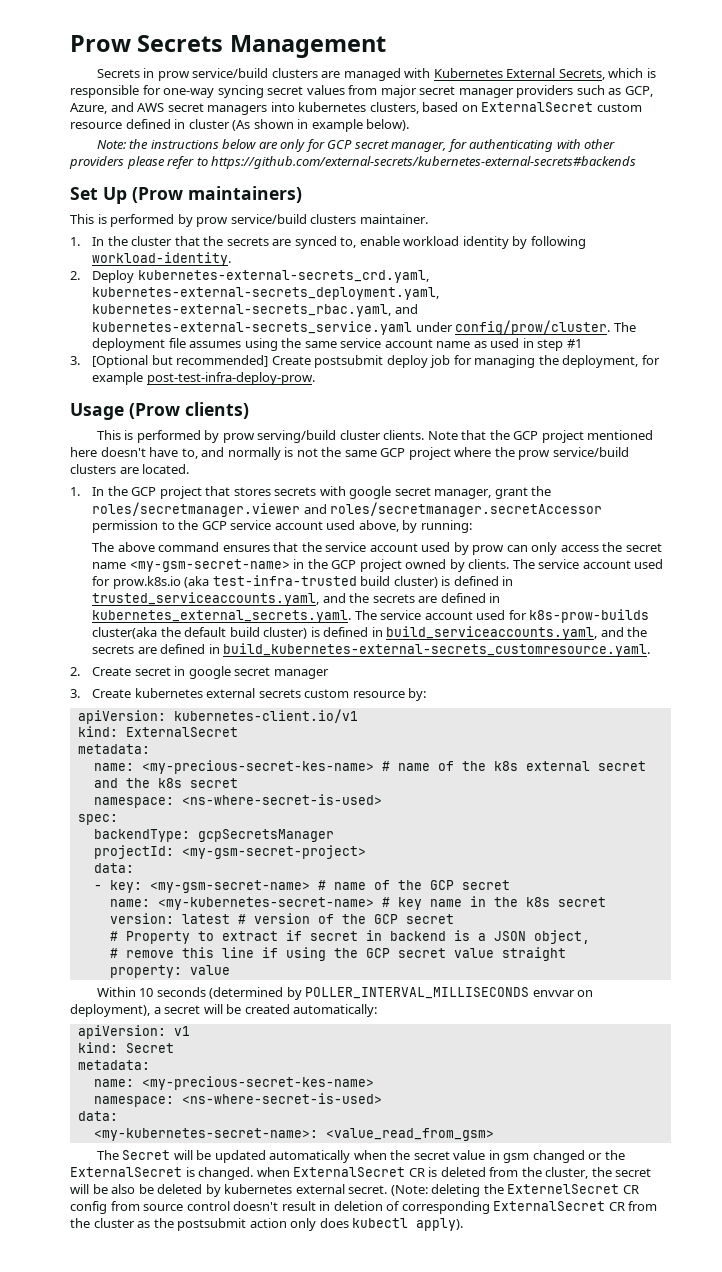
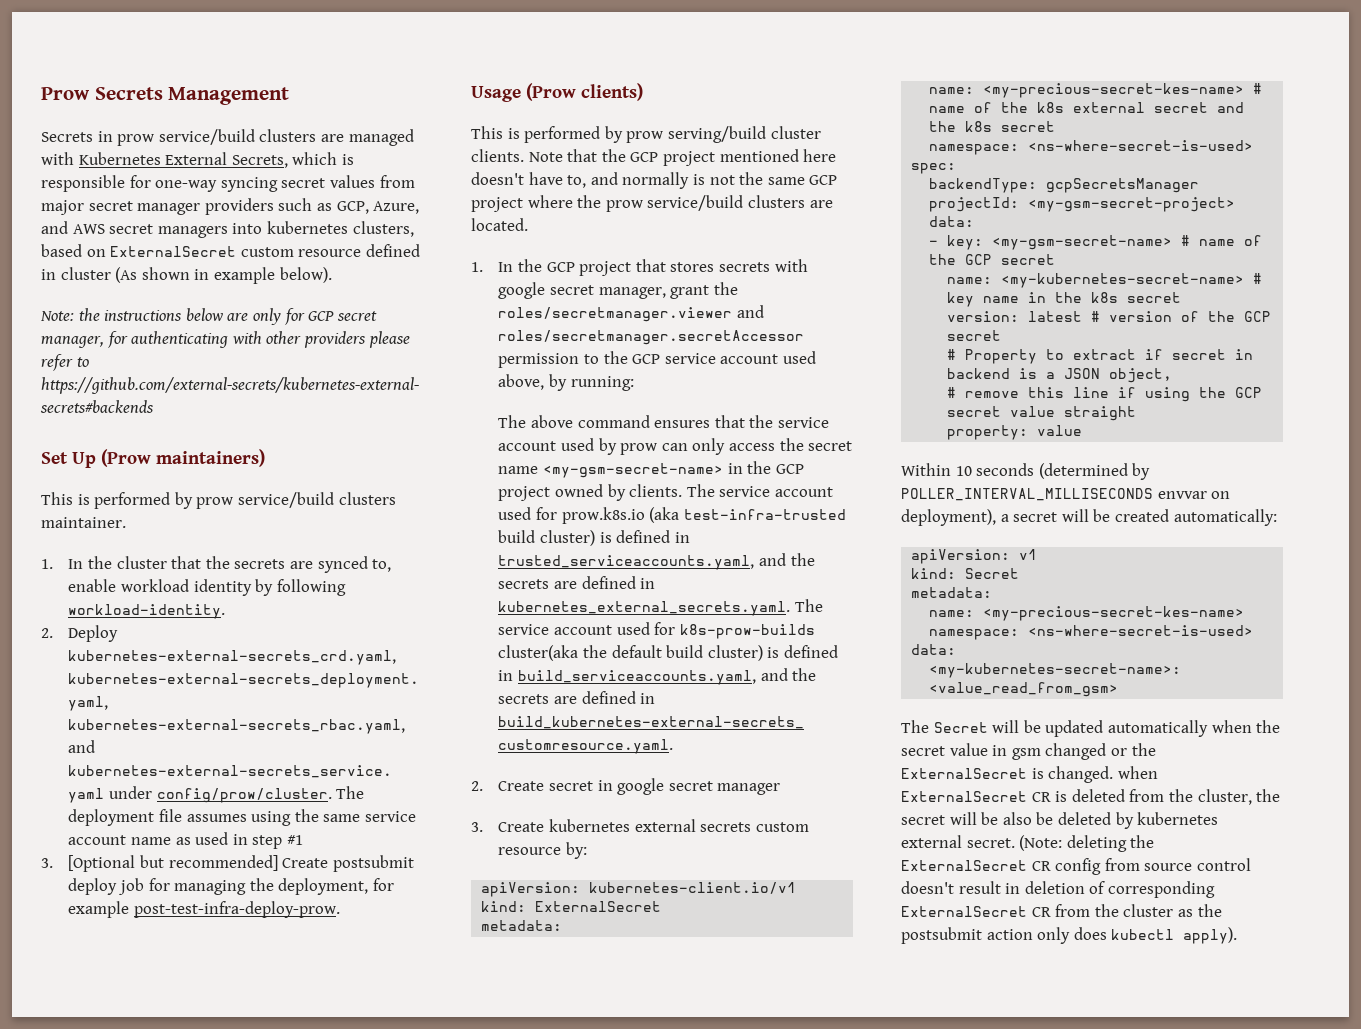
[507,1184,620,1194] ExternelSecret -> [901,860,1027,871] ExternalSecret

